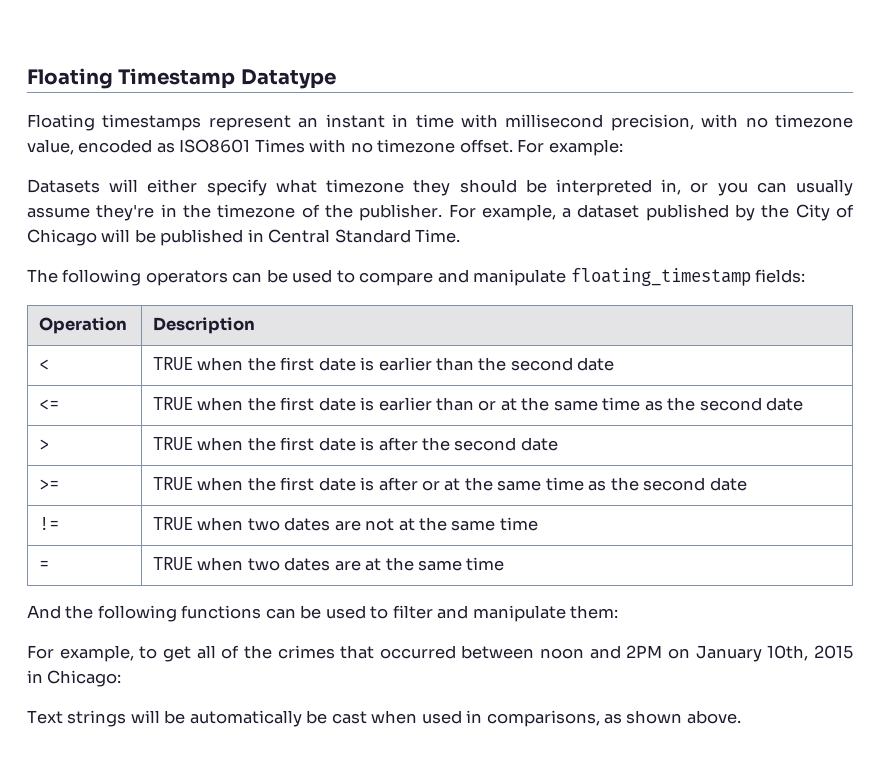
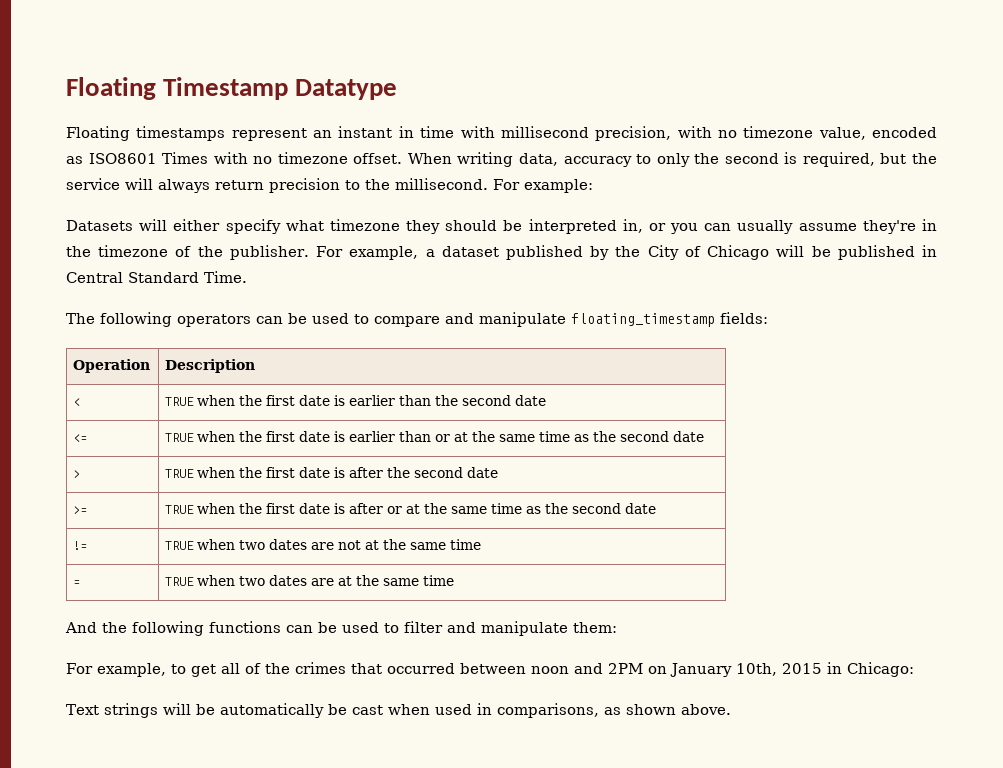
(513, 146) none -> [407,152,937,167] [66,178,488,193] When writing data, accuracy to only the second is required, but the service will always return precision to the millisecond.

